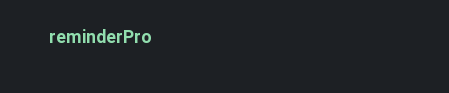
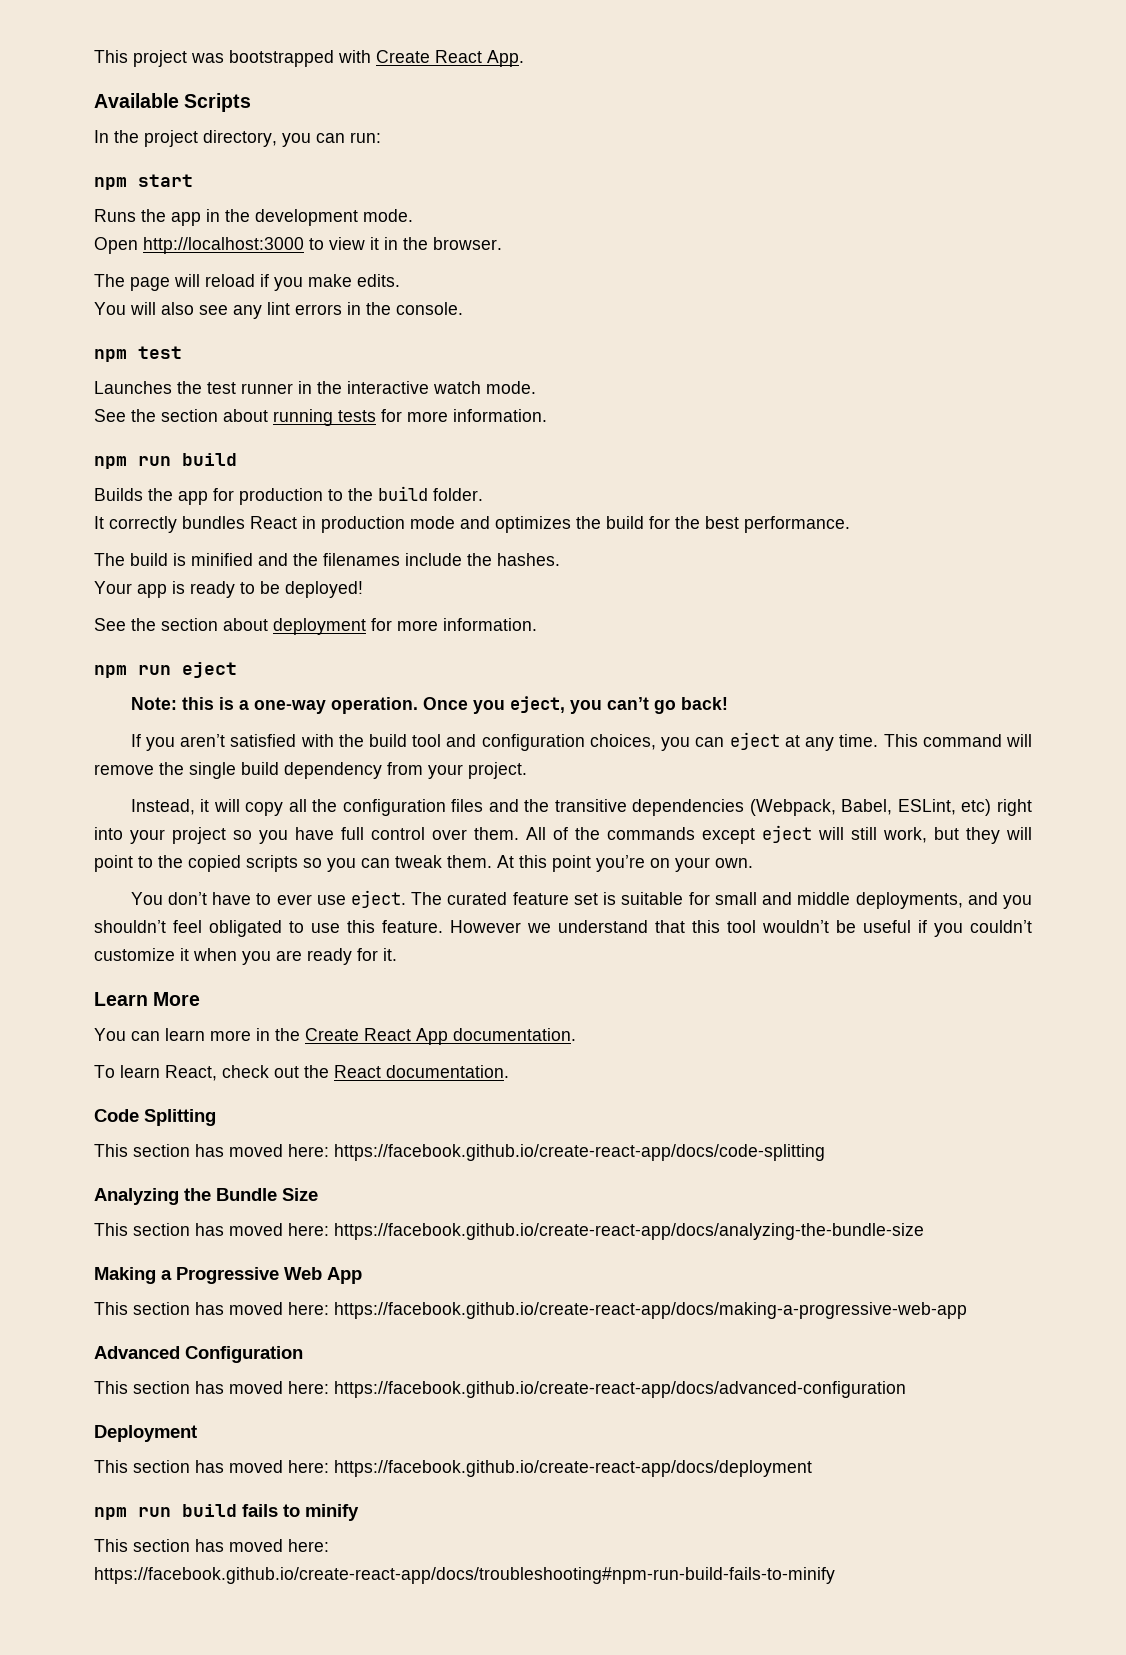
[49,29,152,43] reminderPro -> [94,50,524,67] [94,93,252,112] [94,130,381,147] [94,174,193,190] [94,209,413,226] [94,237,502,254] [94,274,400,291] [94,302,463,319] [94,346,182,362] [94,381,536,394] [94,409,547,426] [94,453,237,469] [94,486,483,505] [94,516,850,533] [94,553,560,566] [94,581,363,598] [94,618,537,635] [94,662,237,678] [130,696,728,714] [130,732,1032,751] [94,762,527,779] [130,799,1032,816] [94,825,1032,844] [94,855,753,872] [130,890,1032,909] [94,920,1032,937] [94,948,397,965] [94,992,201,1006] [94,1028,576,1045] [94,1065,509,1081] [94,1109,216,1126] [94,1144,825,1161] [94,1188,318,1205] [94,1223,924,1240] [94,1267,362,1284] [94,1302,967,1319] [94,1346,303,1363] [94,1381,906,1398] [94,1425,197,1442] [94,1460,812,1477] [94,1504,359,1521] [94,1539,329,1552] [94,1567,835,1584] This project was bootstrapped with Create React App. // Available Scripts // In the project directory, you can run: // npm start // Runs the app in the development mode. // Open http://localhost:3000 to view it in the browser. // The page will reload if you make edits. // You will also see any lint errors in the console. // npm test // Launches the test runner in the interactive watch mode. // See the section about running tests for more information. // npm run build // Builds the app for production to the build folder. // It correctly bundles React in production mode and optimizes the build for the best performance. // The build is minified and the filenames include the hashes. // Your app is ready to be deployed! // See the section about deployment for more information. // npm run eject // Note: this is a one-way operation. Once you eject, you can’t go back! // If you aren’t satisfied with the build tool and configuration choices, you can eject at any time. This command will remove the single build dependency from your project. // Instead, it will copy all the configuration files and the transitive dependencies (Webpack, Babel, ESLint, etc) right into your project so you have full control over them. All of the commands except eject will still work, but they will point to the copied scripts so you can tweak them. At this point you’re on your own. // You don’t have to ever use eject. The curated feature set is suitable for small and middle deployments, and you shouldn’t feel obligated to use this feature. However we understand that this tool wouldn’t be useful if you couldn’t customize it when you are ready for it. // Learn More // You can learn more in the Create React App documentation. // To learn React, check out the React documentation. // Code Splitting // This section has moved here: https://facebook.github.io/create-react-app/docs/code-splitting // Analyzing the Bundle Size // This section has moved here: https://facebook.github.io/create-react-app/docs/analyzing-the-bundle-size // Making a Progressive Web App // This section has moved here: https://facebook.github.io/create-react-app/docs/making-a-progressive-web-app // Advanced Configuration // This section has moved here: https://facebook.github.io/create-react-app/docs/advanced-configuration // Deployment // This section has moved here: https://facebook.github.io/create-react-app/docs/deployment // npm run build fails to minify // This section has moved here: https://facebook.github.io/create-react-app/docs/troubleshooting#npm-run-build-fails-to-minify

